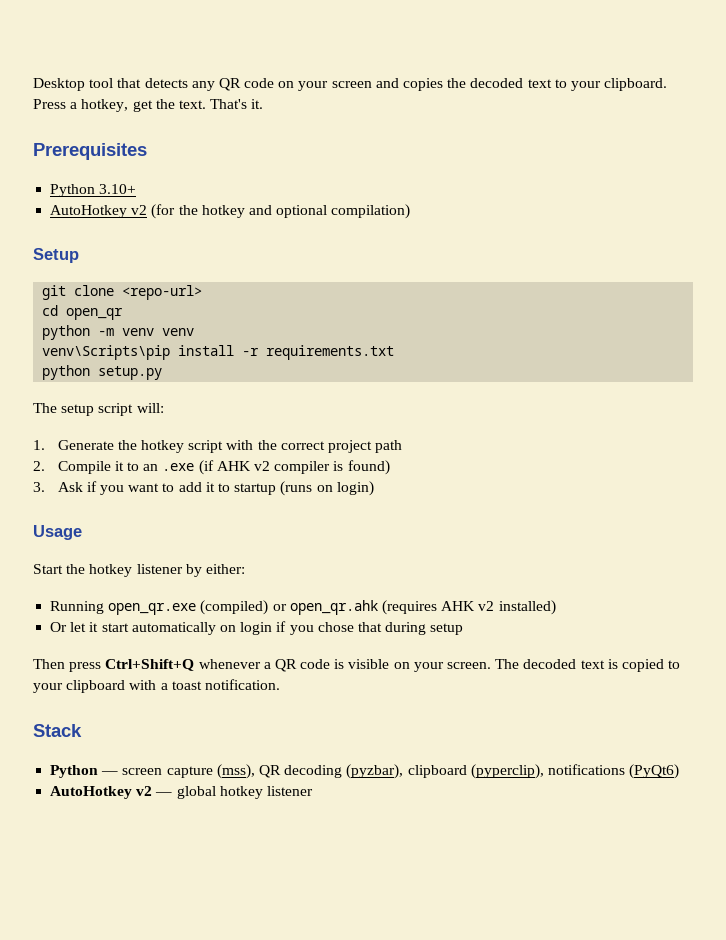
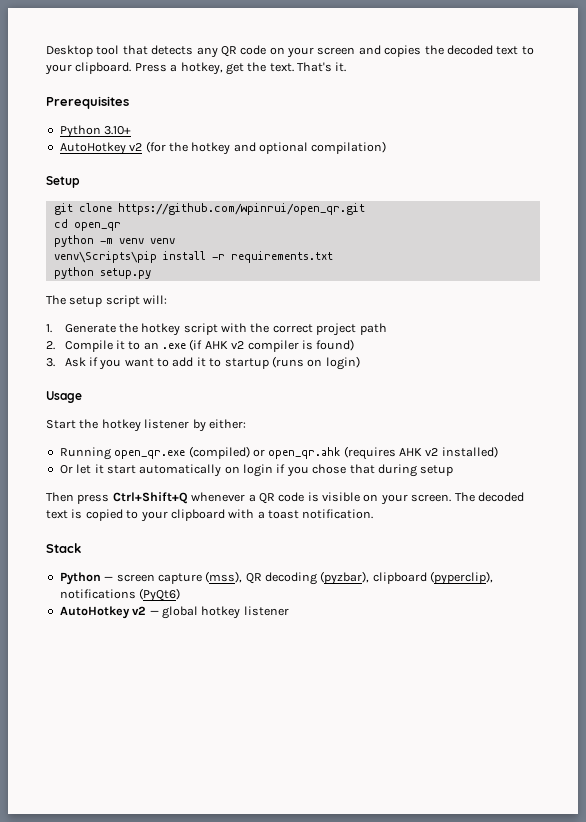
[122,285,203,300] <repo-url> -> [117,203,365,215] https://github.com/wpinrui/open_qr.git

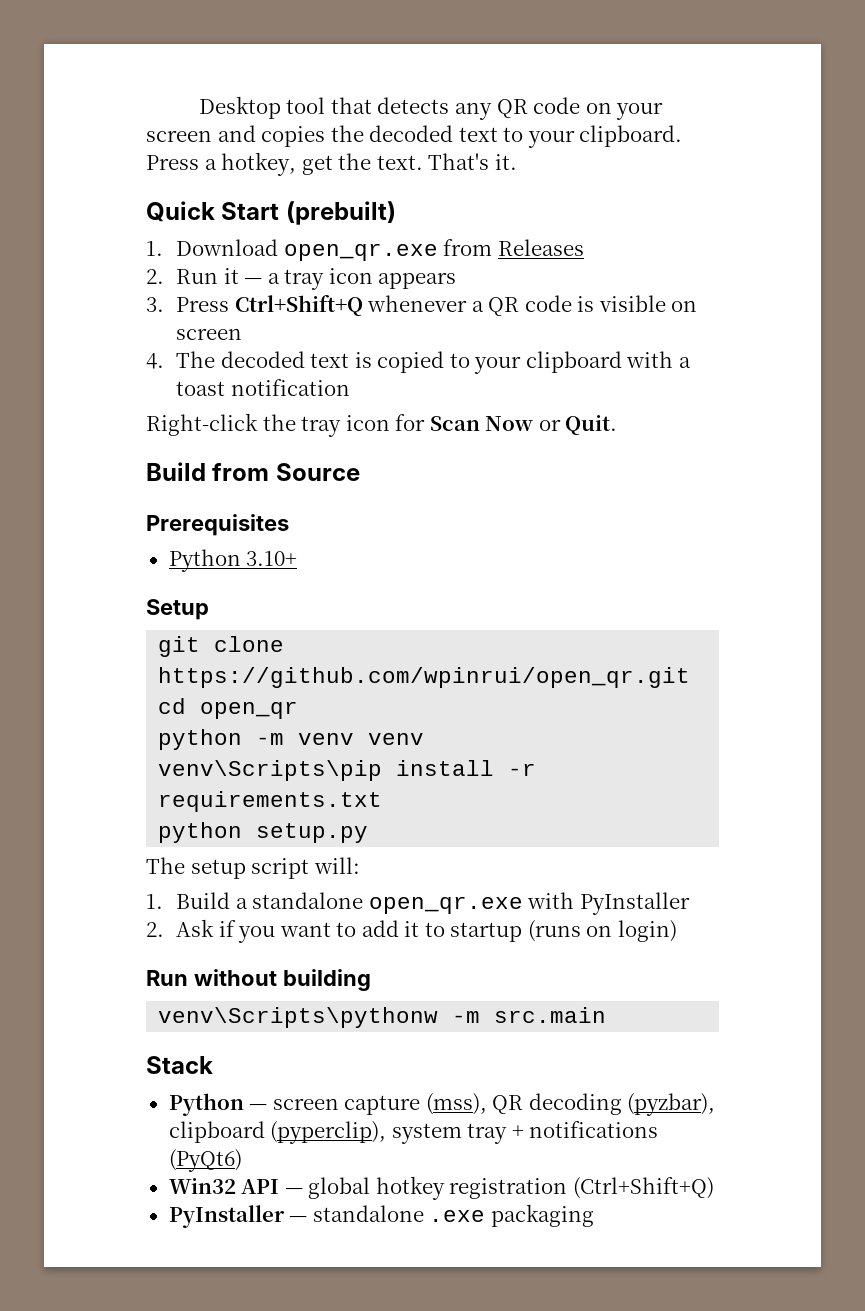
[46,96,129,109] [59,125,132,138] [59,141,387,155] Prerequisites // Python 3.10+ // AutoHotkey v2 (for the hotkey and optional compilation) -> [146,201,396,225] [146,239,584,261] [146,268,457,290] [146,295,698,316] [176,328,243,340] [146,351,691,374] [176,379,350,396] [146,413,618,437] [146,462,360,481] [146,514,289,536] [168,549,298,572] Quick Start (prebuilt) // 1. Download open_qr.exe from Releases // 2. Run it — a tray icon appears // 3. Press Ctrl+Shift+Q whenever a QR code is visible on screen // 4. The decoded text is copied to your clipboard with a toast notification // Right-click the tray icon for Scan Now or Quit. // Build from Source // Prerequisites // Python 3.10+
[64,323,387,336] [46,339,355,352] [46,358,55,367] Generate the hotkey script with the correct project path // 2. Compile it to an .exe (if AHK v2 compiler is found) // 3. -> [176,892,690,915] [146,922,164,937] Build a standalone open_qr.exe with PyInstaller // 2.
[46,391,82,403] [46,419,246,432] [59,446,498,460] [59,464,454,477] [46,492,524,505] [46,509,374,522] Usage // Start the hotkey listener by either: // Running open_qr.exe (compiled) or open_qr.ahk (requires AHK v2 installed) // Or let it start automatically on login if you chose that during setup // Then press Ctrl+Shift+Q whenever a QR code is visible on your screen. The decoded text is copied to your clipboard with a toast notification. -> [146,969,371,991] [158,1007,607,1028] Run without building // venv\Scripts\pythonw -m src.main
(494, 578) none -> [391,1123,524,1144] system tray +
[59,606,147,619] AutoHotkey v2 -> [168,1178,280,1194] Win32 API
[243,606,289,616] listener -> [449,1177,714,1199] [168,1204,594,1228] registration (Ctrl+Shift+Q) // PyInstaller — standalone .exe packaging

